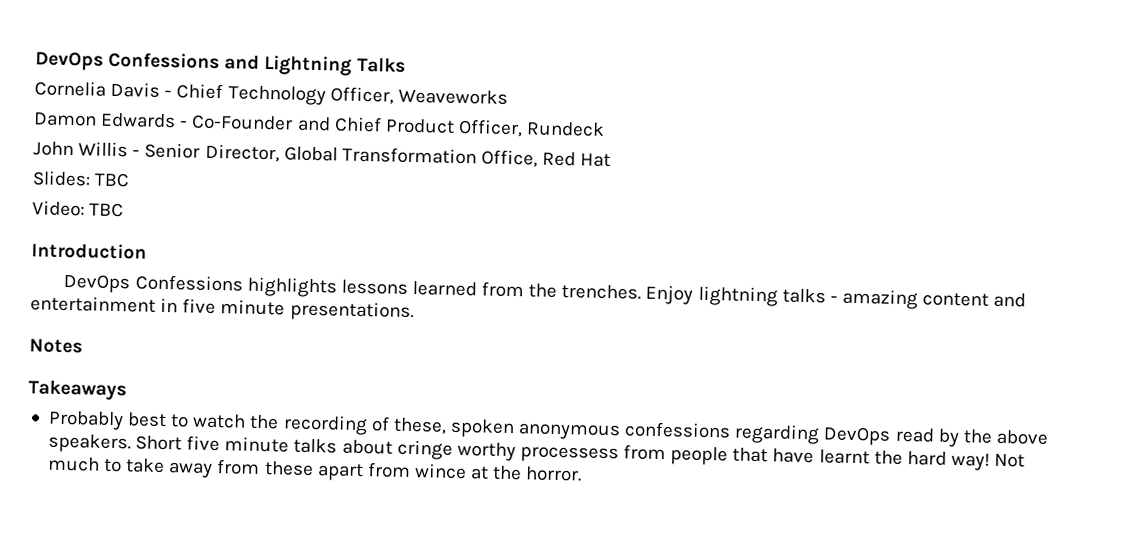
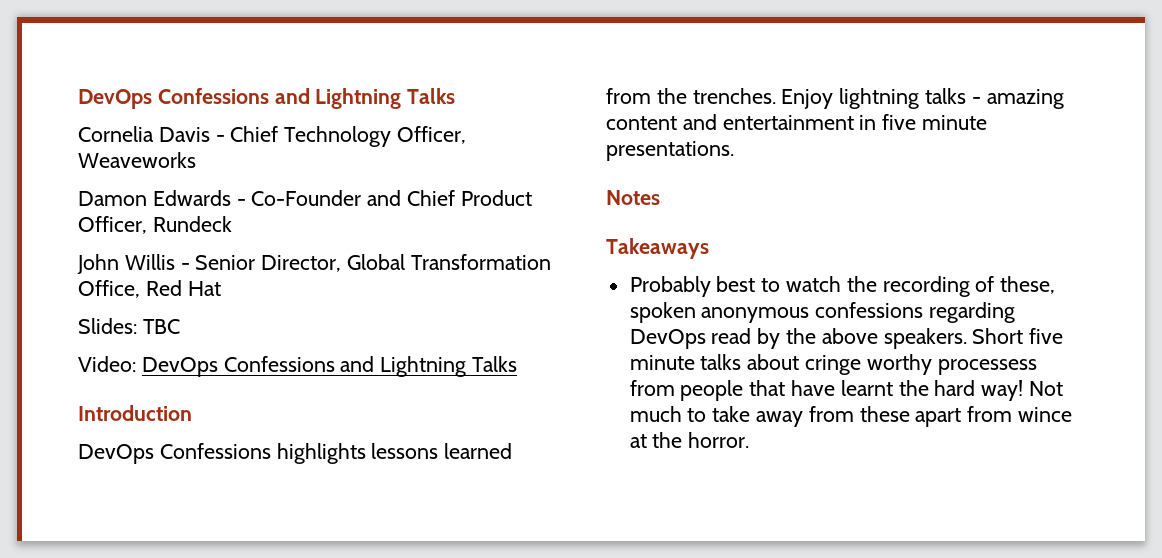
[89,202,125,218] TBC -> [141,356,518,377] DevOps Confessions and Lightning Talks

